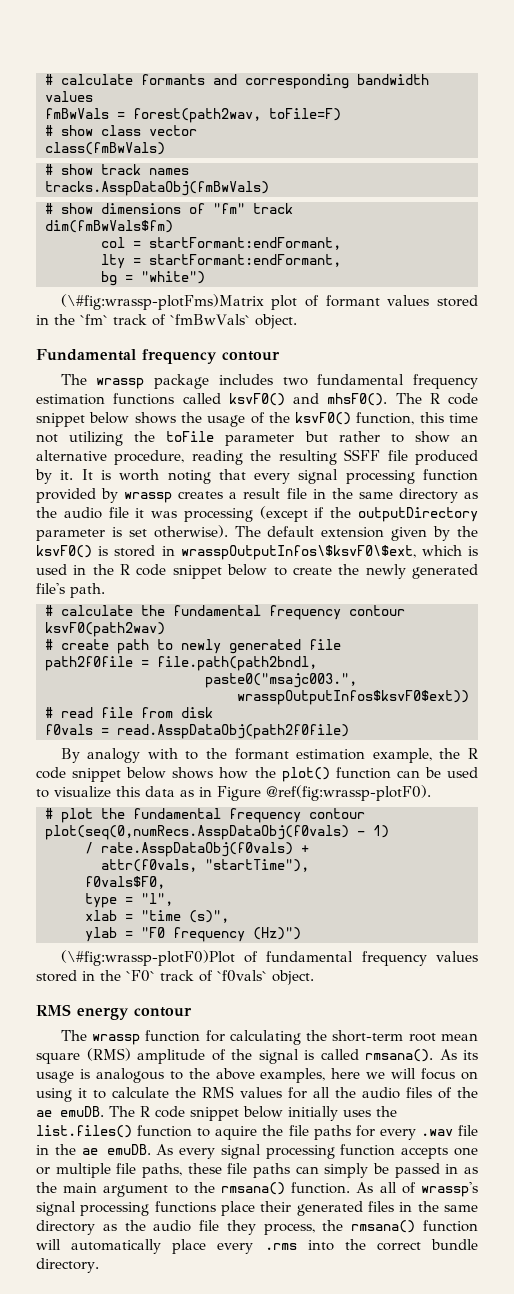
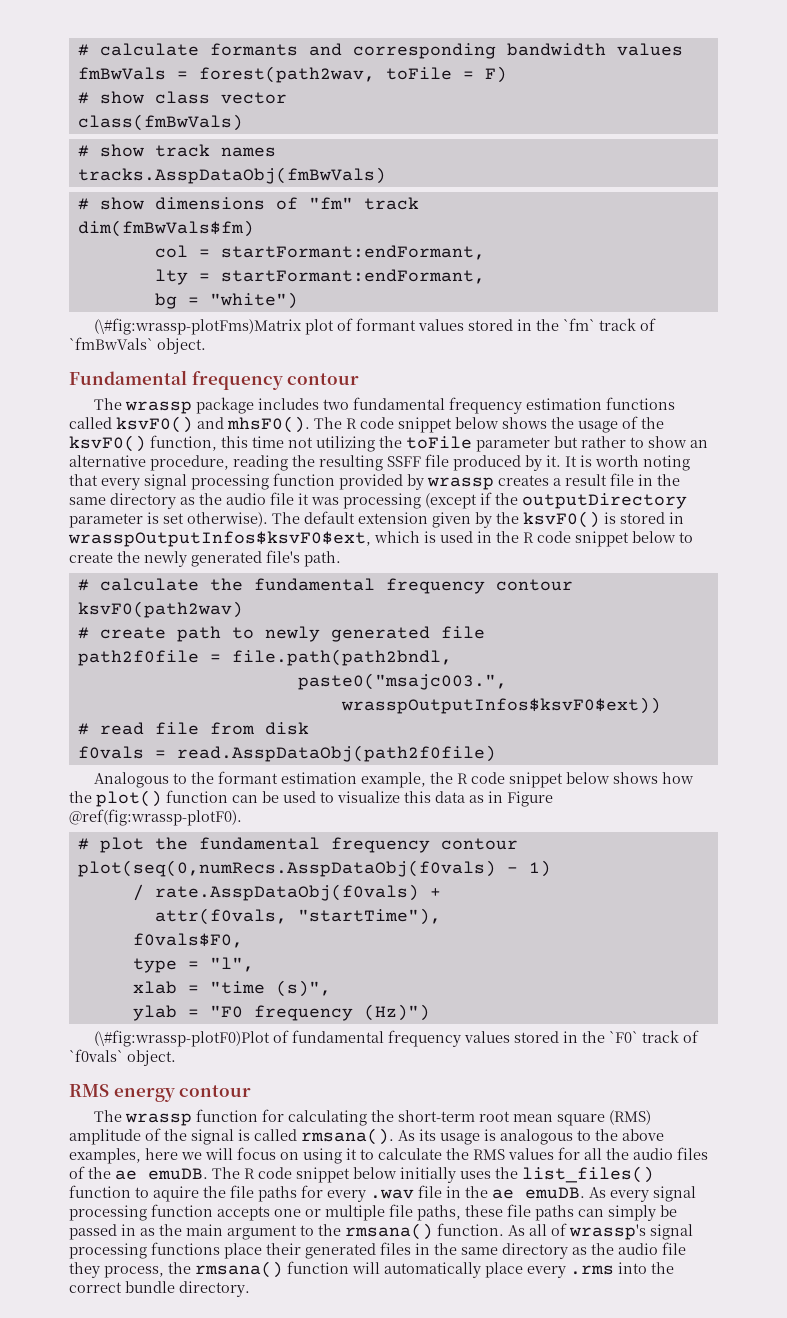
[269,108,341,121] toFile=F) -> [385,66,507,83] toFile = F)
[180,545,416,560] wrasspOutputInfos\$ksvF0\$ext, -> [68,531,371,547] wrasspOutputInfos$ksvF0$ext,
[60,748,178,763] By analogy with -> [94,772,170,788] Analogous
[36,1125,132,1138] list.files() -> [522,1166,654,1183] list_files()

